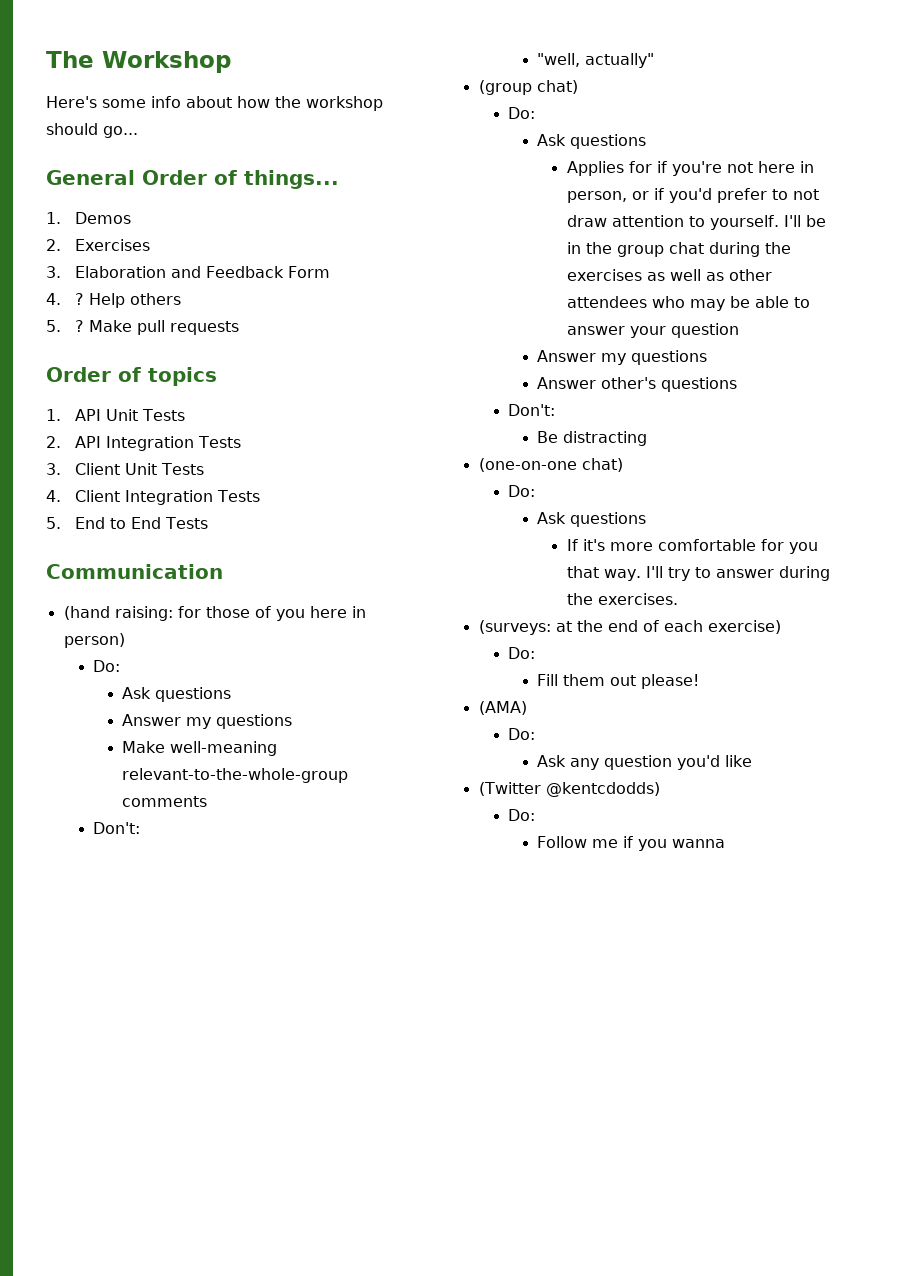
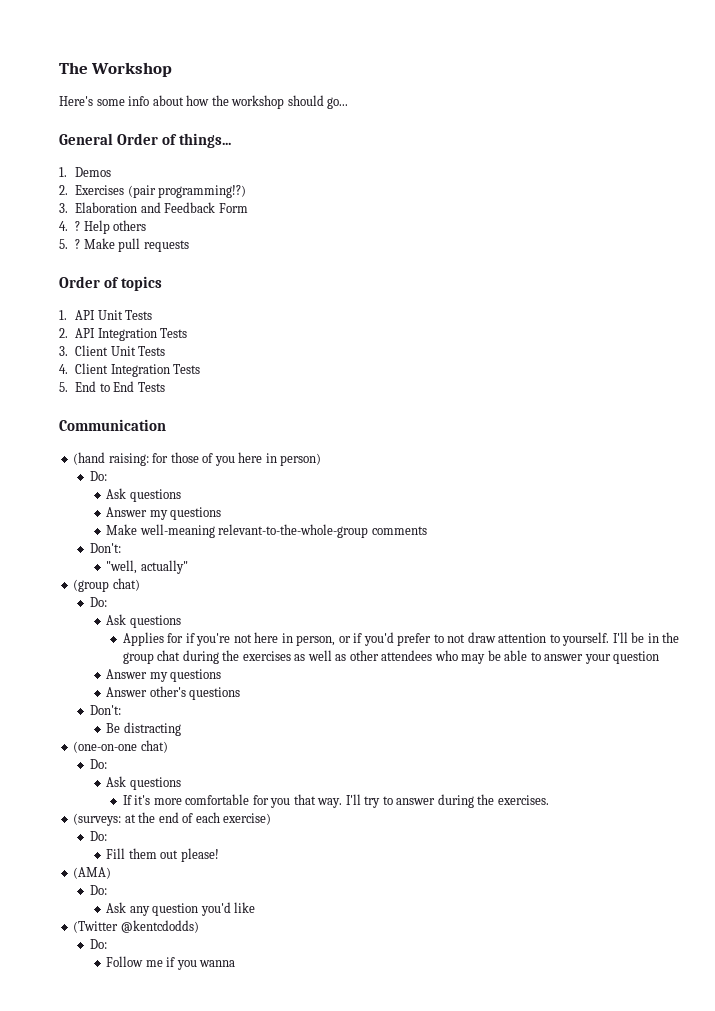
(151, 245) none -> [127,185,247,198] (pair programming!?)

